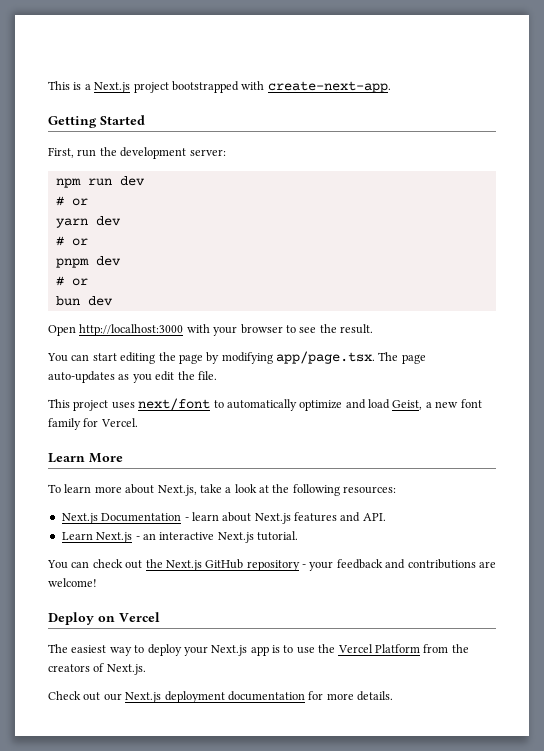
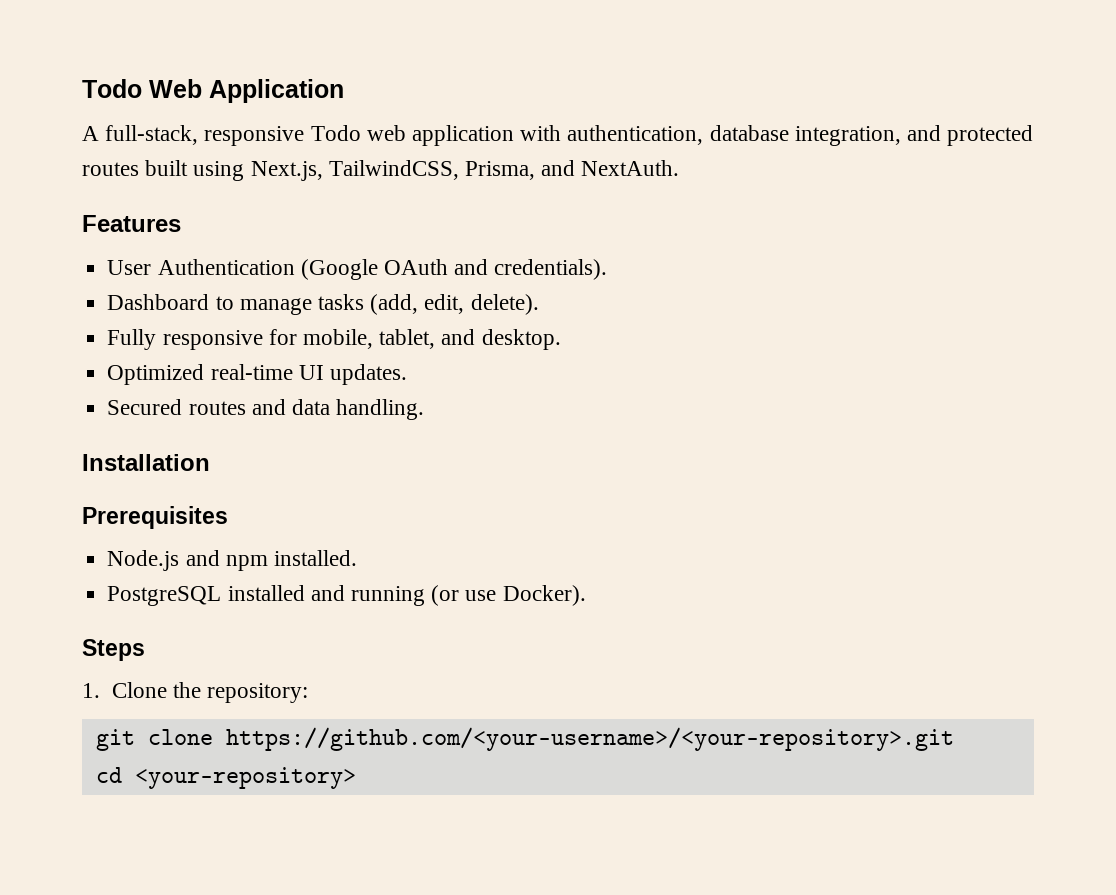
[48,81,391,93] [48,115,145,128] [48,147,226,159] [55,176,145,188] [55,196,88,206] [55,216,121,228] [55,236,88,246] [55,256,121,268] [55,276,88,286] [55,296,113,306] [48,324,373,336] [47,351,426,364] [48,371,217,383] [48,398,482,411] [48,418,138,430] [48,453,123,463] [48,484,397,496] [61,512,386,524] [61,531,298,543] [47,559,496,571] [48,578,97,587] [48,612,160,625] [48,644,469,656] [48,663,146,675] [48,691,393,703] This is a Next.js project bootstrapped with create-next-app. // Getting Started // First, run the development server: // npm run dev // # or // yarn dev // # or // pnpm dev // # or // bun dev // Open http://localhost:3000 with your browser to see the result. // You can start editing the page by modifying app/page.tsx. The page auto-updates as you edit the file. // This project uses next/font to automatically optimize and load Geist, a new font family for Vercel. // Learn More // To learn more about Next.js, take a look at the following resources: // Next.js Documentation - learn about Next.js features and API. // Learn Next.js - an interactive Next.js tutorial. // You can check out the Next.js GitHub repository - your feedback and contributions are welcome! // Deploy on Vercel // The easiest way to deploy your Next.js app is to use the Vercel Platform from the creators of Next.js. // Check out our Next.js deployment documentation for more details. -> [82,79,344,103] [82,125,1034,146] [82,160,680,181] [82,215,181,232] [107,259,608,280] [107,294,539,315] [107,329,561,350] [107,364,407,385] [107,399,425,420] [82,454,210,471] [82,506,228,529] [107,550,357,571] [107,585,586,606] [82,639,145,661] [82,682,308,703] [95,727,954,751] [95,767,356,789] Todo Web Application // A full-stack, responsive Todo web application with authentication, database integration, and protected routes built using Next.js, TailwindCSS, Prisma, and NextAuth. // Features // User Authentication (Google OAuth and credentials). // Dashboard to manage tasks (add, edit, delete). // Fully responsive for mobile, tablet, and desktop. // Optimized real-time UI updates. // Secured routes and data handling. // Installation // Prerequisites // Node.js and npm installed. // PostgreSQL installed and running (or use Docker). // Steps // 1. Clone the repository: // git clone https://github.com/<your-username>/<your-repository>.git // cd <your-repository>

